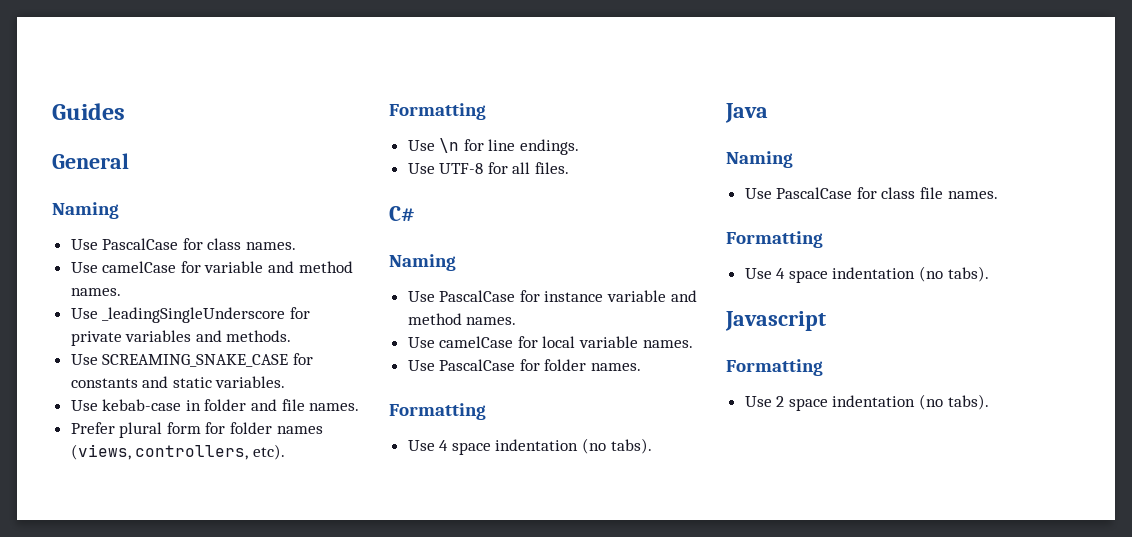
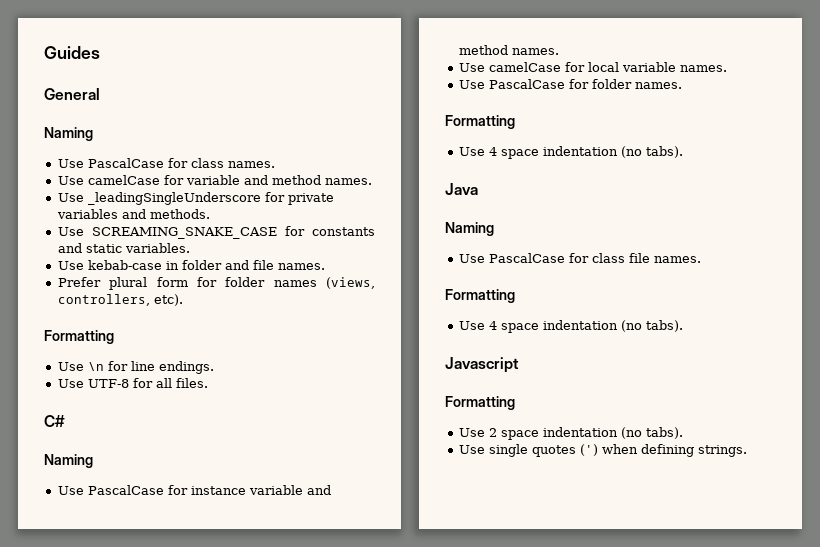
(989, 402) none -> [458,444,747,457] // Use single quotes (') when defining strings.

